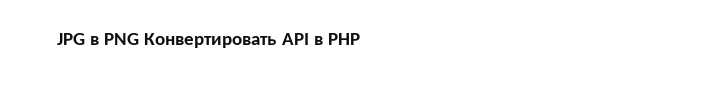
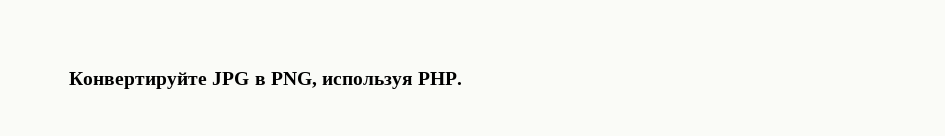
(57, 39) none -> [69,72,207,89] Конвертируйте
[104,33,360,48] PNG Конвертировать API в PHP -> [270,72,463,89] PNG, используя PHP.

